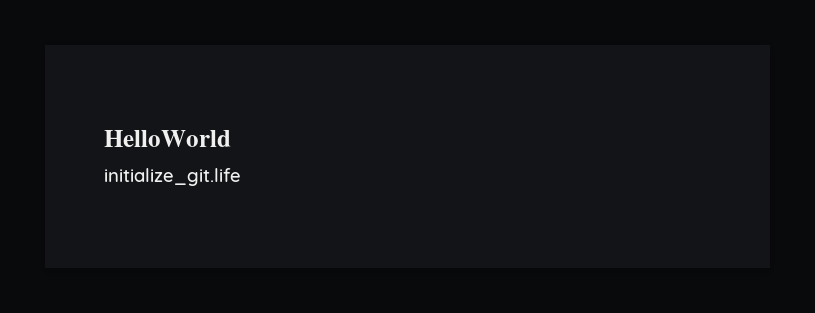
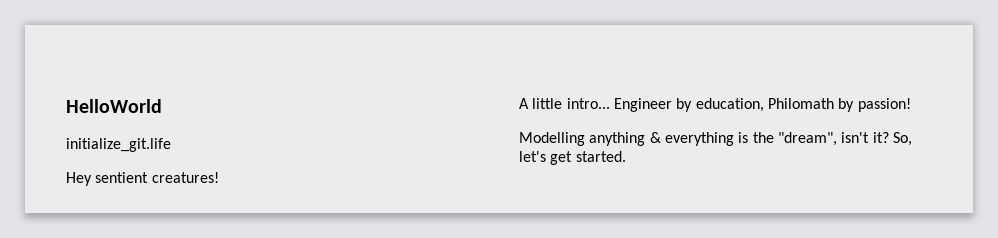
(241, 177) none -> [66,172,219,186] [519,98,911,112] [519,132,912,146] [519,151,626,165] // Hey sentient creatures! // A little intro... Engineer by education, Philomath by passion! // Modelling anything & everything is the "dream", isn't it? So, let's get started.

